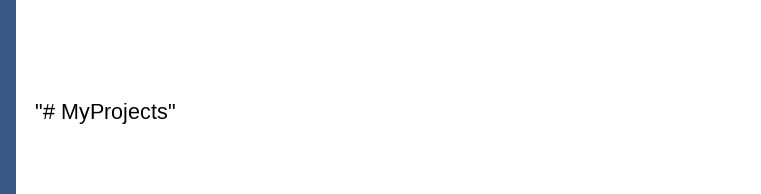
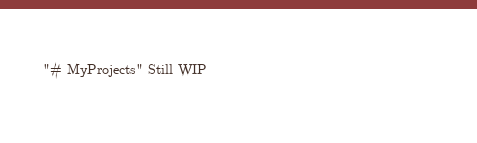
(176, 113) none -> [148,64,207,77] Still WIP

